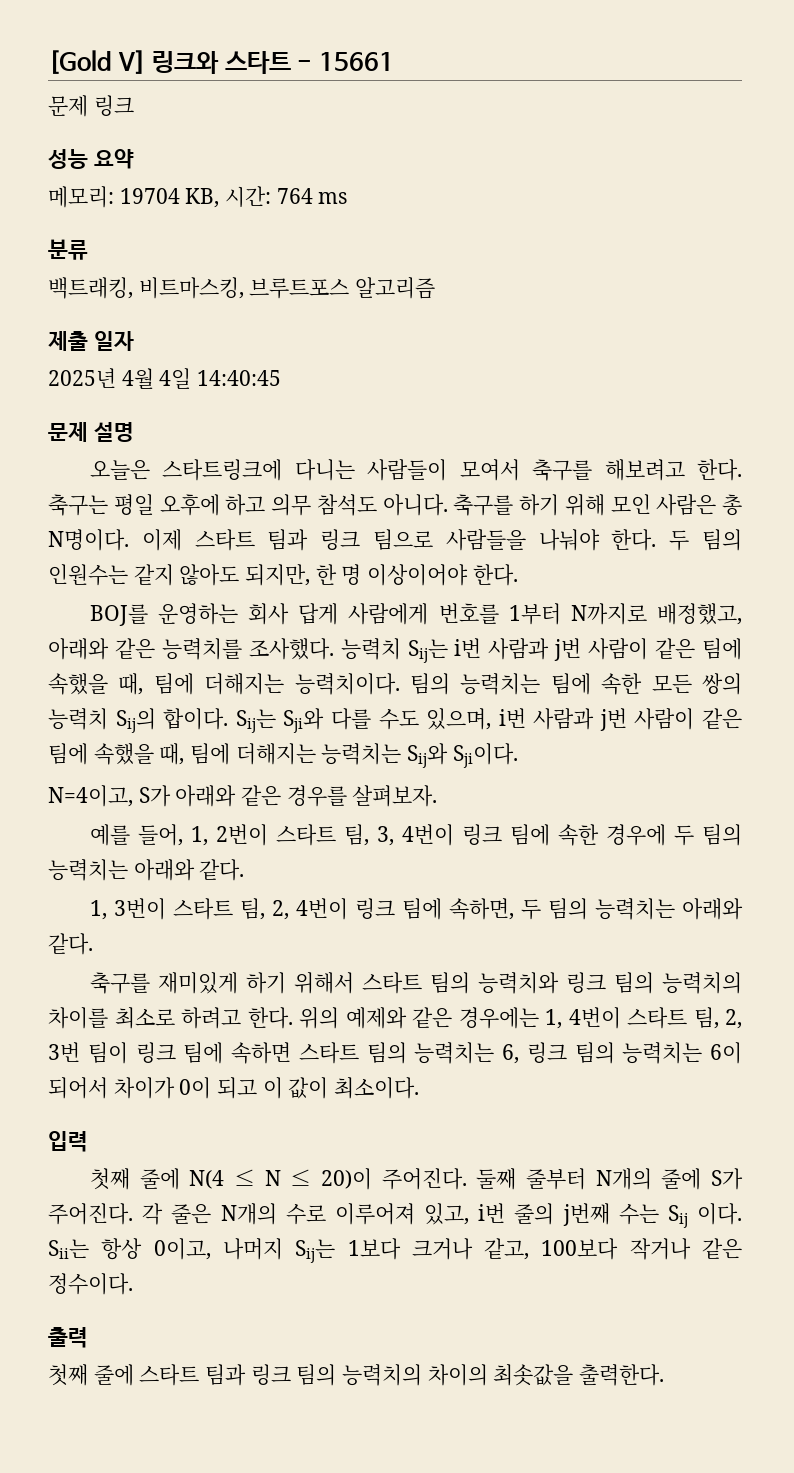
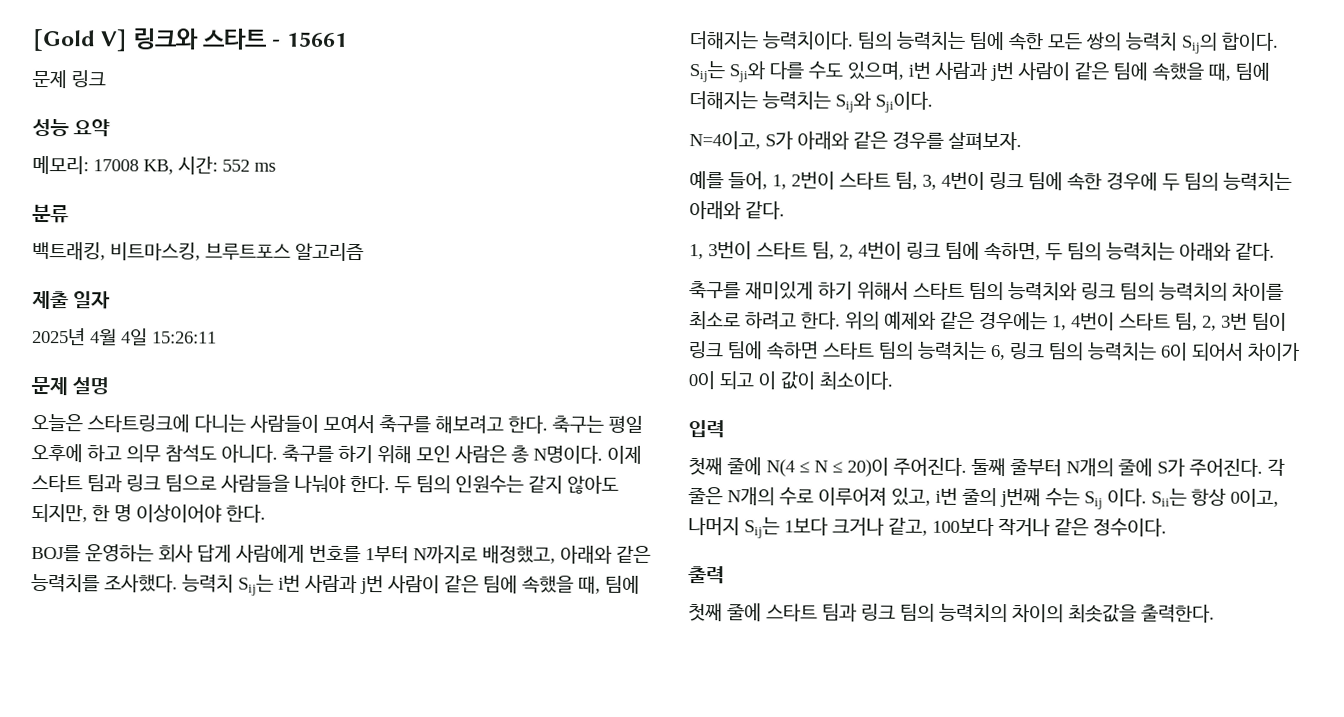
[119,188,180,204] 19704 -> [93,159,139,172] 17008
[276,188,313,204] 764 -> [222,159,250,172] 552
[197,370,282,386] 14:40:45 -> [152,331,217,344] 15:26:11

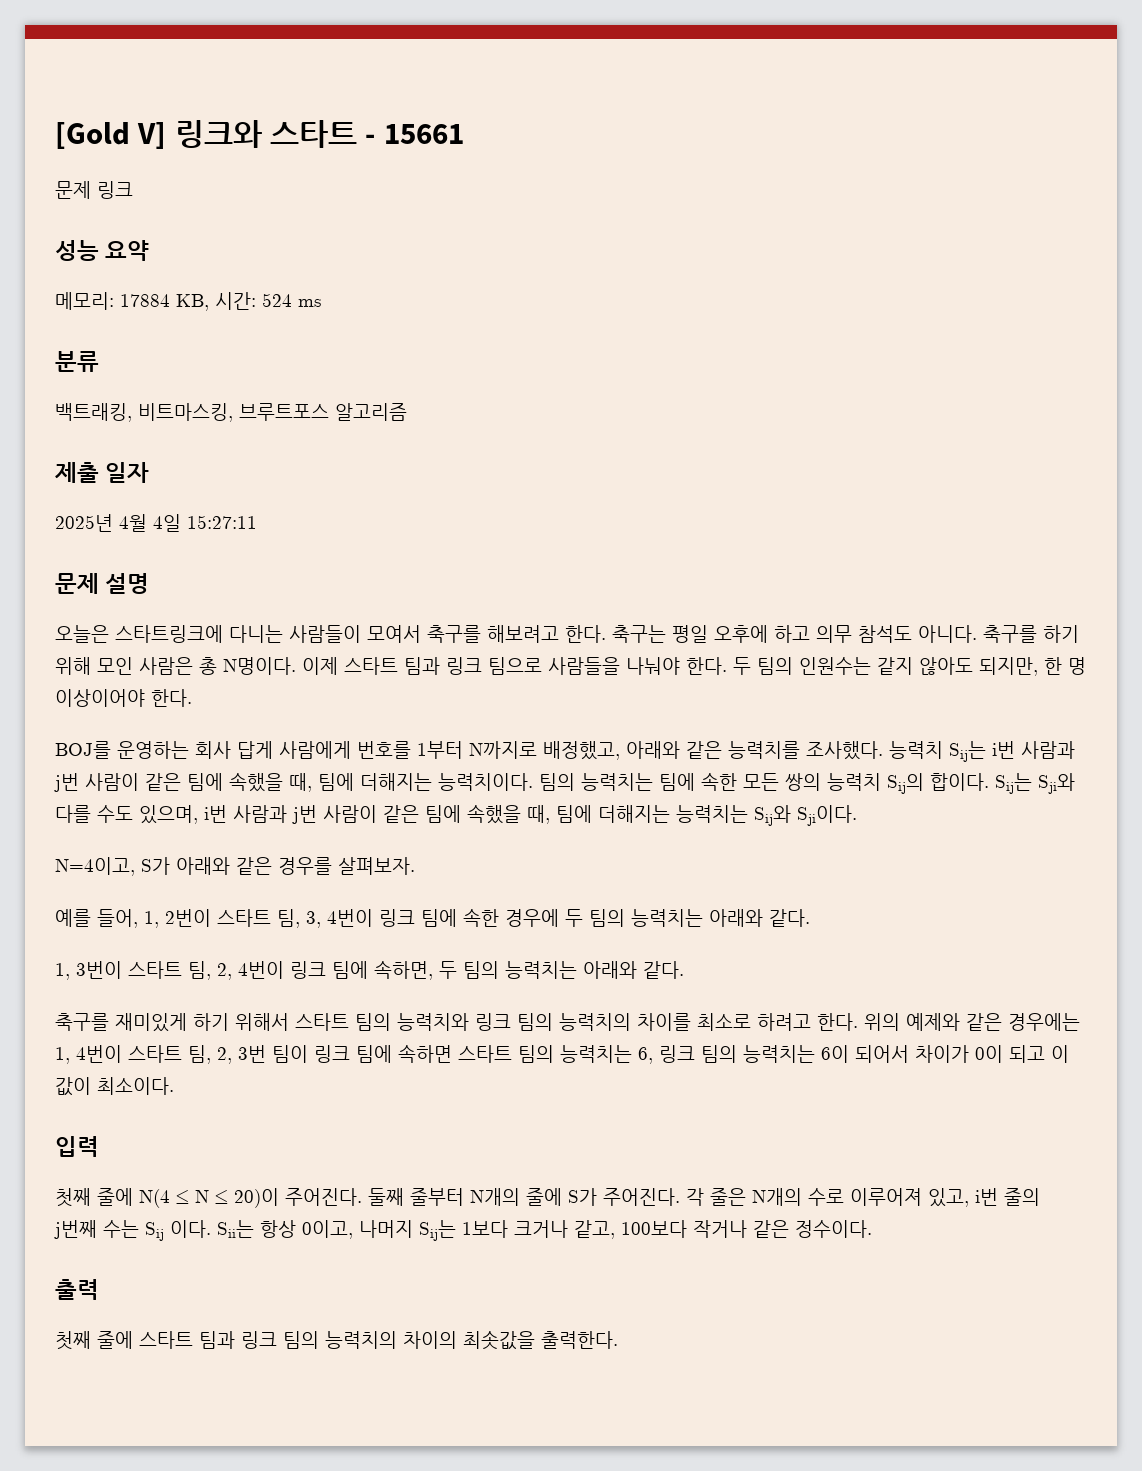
[93,159,139,172] 17008 -> [120,294,170,307] 17884
[222,159,250,172] 552 -> [262,293,292,307] 524
[152,331,217,344] 15:26:11 -> [187,515,257,529] 15:27:11

